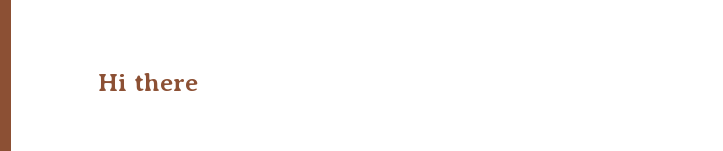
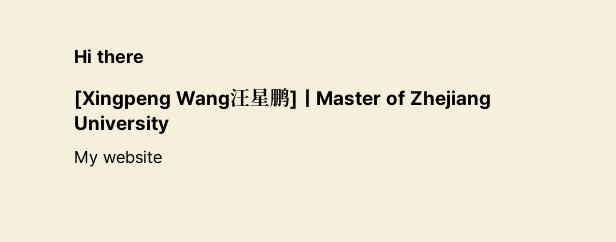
(198, 82) none -> [74,88,492,110] [74,115,169,134] [74,150,162,167] // [Xingpeng Wang汪星鹏] | Master of Zhejiang University // My website

